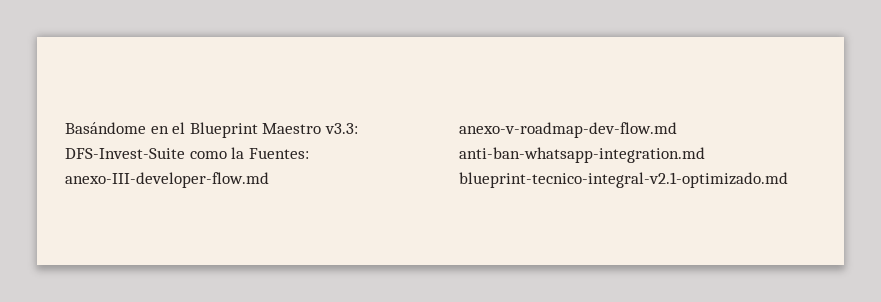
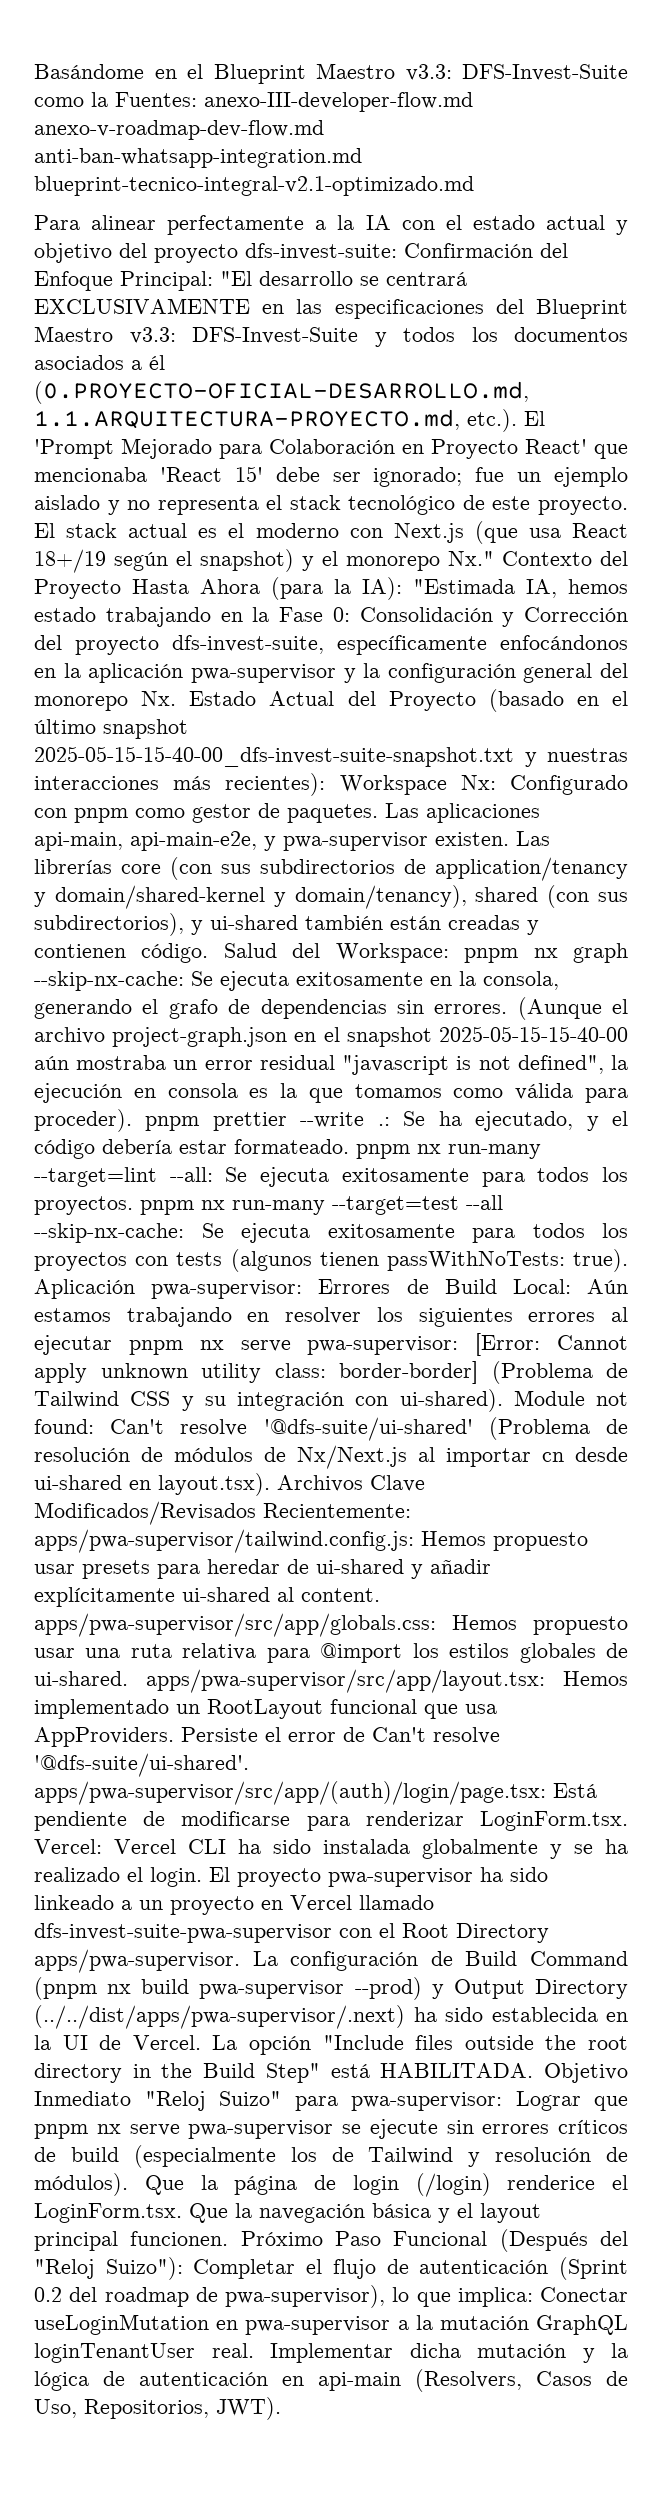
(788, 180) none -> [34,215,629,235] [34,243,568,263] [34,271,467,291] [34,298,628,319] [34,326,628,347] [34,355,165,370] [34,381,529,404] [34,409,545,432] [34,438,628,459] [34,466,628,487] [34,495,628,515] [34,521,629,544] [34,549,628,573] [34,577,628,600] [34,607,628,627] [34,635,628,655] [34,663,628,683] [34,689,628,712] [34,719,188,739] [34,746,628,767] [34,773,628,796] [34,803,540,823] [34,831,550,851] [34,857,628,881] [34,885,628,909] [34,913,539,936] [34,943,629,963] [34,971,559,991] [34,997,628,1020] [34,1026,628,1047] [34,1055,628,1075] [34,1083,628,1103] [34,1109,629,1132] [34,1139,541,1159] [34,1167,628,1187] [34,1195,503,1215] [34,1223,628,1243] [34,1249,628,1272] [34,1279,628,1299] [34,1307,628,1327] [34,1333,628,1356] [34,1361,628,1384] [34,1389,628,1412] [34,1417,628,1441] [34,1445,628,1469] [34,1473,425,1496] [34,1501,411,1525] [34,1529,588,1553] [34,1559,491,1579] [34,1587,380,1607] [34,1613,628,1637] [34,1643,629,1663] [34,1669,628,1693] [34,1699,497,1719] [34,1727,500,1747] [34,1753,249,1777] [34,1781,597,1805] [34,1811,628,1831] [34,1839,628,1859] [34,1867,548,1887] [34,1895,434,1915] [34,1923,549,1943] [34,1949,628,1973] [34,1977,629,2000] [34,2005,628,2029] [34,2035,629,2055] [34,2063,628,2083] [34,2091,628,2111] [34,2119,628,2139] [34,2145,628,2168] [34,2173,628,2197] [34,2203,541,2223] [34,2229,628,2252] [34,2257,628,2280] [34,2285,628,2308] [34,2314,628,2335] [34,2343,628,2363] [34,2369,628,2392] [34,2397,281,2420] // Para alinear perfectamente a la IA con el estado actual y objetivo del proyecto dfs-invest-suite: Confirmación del Enfoque Principal: "El desarrollo se centrará EXCLUSIVAMENTE en las especificaciones del Blueprint Maestro v3.3: DFS-Invest-Suite y todos los documentos asociados a él (0.PROYECTO-OFICIAL-DESARROLLO.md, 1.1.ARQUITECTURA-PROYECTO.md, etc.). El 'Prompt Mejorado para Colaboración en Proyecto React' que mencionaba 'React 15' debe ser ignorado; fue un ejemplo aislado y no representa el stack tecnológico de este proyecto. El stack actual es el moderno con Next.js (que usa React 18+/19 según el snapshot) y el monorepo Nx." Contexto del Proyecto Hasta Ahora (para la IA): "Estimada IA, hemos estado trabajando en la Fase 0: Consolidación y Corrección del proyecto dfs-invest-suite, específicamente enfocándonos en la aplicación pwa-supervisor y la configuración general del monorepo Nx. Estado Actual del Proyecto (basado en el último snapshot 2025-05-15-15-40-00_dfs-invest-suite-snapshot.txt y nuestras interacciones más recientes): Workspace Nx: Configurado con pnpm como gestor de paquetes. Las aplicaciones api-main, api-main-e2e, y pwa-supervisor existen. Las librerías core (con sus subdirectorios de application/tenancy y domain/shared-kernel y domain/tenancy), shared (con sus subdirectorios), y ui-shared también están creadas y contienen código. Salud del Workspace: pnpm nx graph --skip-nx-cache: Se ejecuta exitosamente en la consola, generando el grafo de dependencias sin errores. (Aunque el archivo project-graph.json en el snapshot 2025-05-15-15-40-00 aún mostraba un error residual "javascript is not defined", la ejecución en consola es la que tomamos como válida para proceder). pnpm prettier --write .: Se ha ejecutado, y el código debería estar formateado. pnpm nx run-many --target=lint --all: Se ejecuta exitosamente para todos los proyectos. pnpm nx run-many --target=test --all --skip-nx-cache: Se ejecuta exitosamente para todos los proyectos con tests (algunos tienen passWithNoTests: true). Aplicación pwa-supervisor: Errores de Build Local: Aún estamos trabajando en resolver los siguientes errores al ejecutar pnpm nx serve pwa-supervisor: [Error: Cannot apply unknown utility class: border-border] (Problema de Tailwind CSS y su integración con ui-shared). Module not found: Can't resolve '@dfs-suite/ui-shared' (Problema de resolución de módulos de Nx/Next.js al importar cn desde ui-shared en layout.tsx). Archivos Clave Modificados/Revisados Recientemente: apps/pwa-supervisor/tailwind.config.js: Hemos propuesto usar presets para heredar de ui-shared y añadir explícitamente ui-shared al content. apps/pwa-supervisor/src/app/globals.css: Hemos propuesto usar una ruta relativa para @import los estilos globales de ui-shared. apps/pwa-supervisor/src/app/layout.tsx: Hemos implementado un RootLayout funcional que usa AppProviders. Persiste el error de Can't resolve '@dfs-suite/ui-shared'. apps/pwa-supervisor/src/app/(auth)/login/page.tsx: Está pendiente de modificarse para renderizar LoginForm.tsx. Vercel: Vercel CLI ha sido instalada globalmente y se ha realizado el login. El proyecto pwa-supervisor ha sido linkeado a un proyecto en Vercel llamado dfs-invest-suite-pwa-supervisor con el Root Directory apps/pwa-supervisor. La configuración de Build Command (pnpm nx build pwa-supervisor --prod) y Output Directory (../../dist/apps/pwa-supervisor/.next) ha sido establecida en la UI de Vercel. La opción "Include files outside the root directory in the Build Step" está HABILITADA. Objetivo Inmediato "Reloj Suizo" para pwa-supervisor: Lograr que pnpm nx serve pwa-supervisor se ejecute sin errores críticos de build (especialmente los de Tailwind y resolución de módulos). Que la página de login (/login) renderice el LoginForm.tsx. Que la navegación básica y el layout principal funcionen. Próximo Paso Funcional (Después del "Reloj Suizo"): Completar el flujo de autenticación (Sprint 0.2 del roadmap de pwa-supervisor), lo que implica: Conectar useLoginMutation en pwa-supervisor a la mutación GraphQL loginTenantUser real. Implementar dicha mutación y la lógica de autenticación en api-main (Resolvers, Casos de Uso, Repositorios, JWT).

